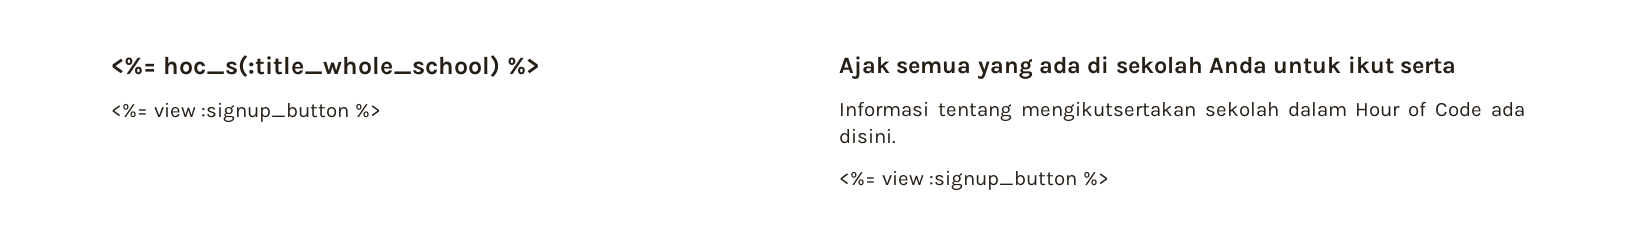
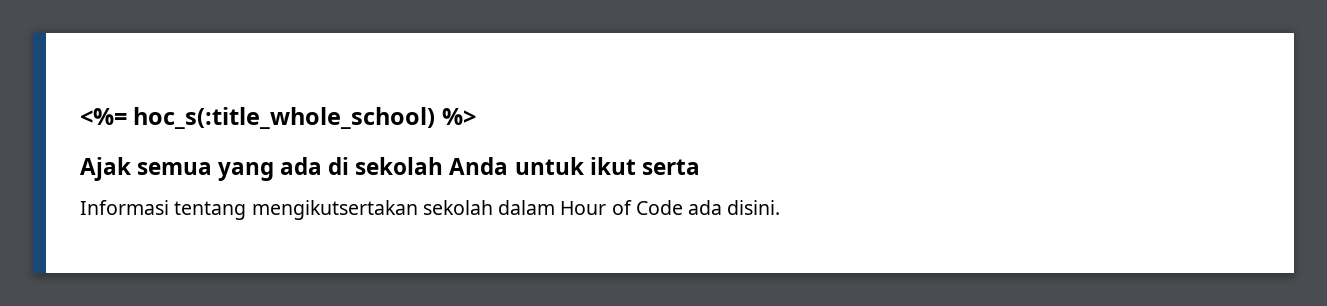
[111,102,381,123] // <%= view :signup_button %> -> (476, 116) none
[839,170,1109,191] // <%= view :signup_button %> -> (781, 207) none

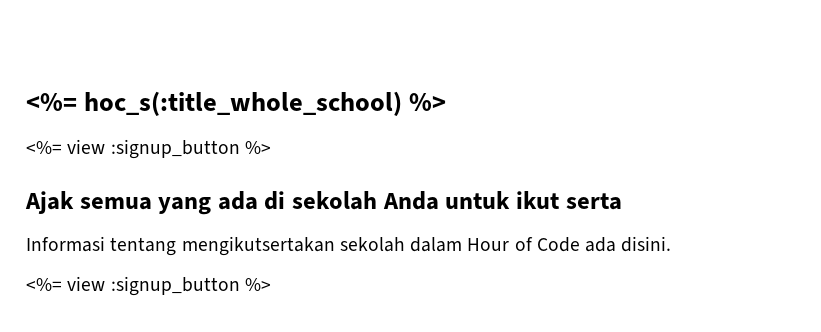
(476, 116) none -> [26,139,271,159] // <%= view :signup_button %>
(781, 207) none -> [26,276,271,296] // <%= view :signup_button %>

